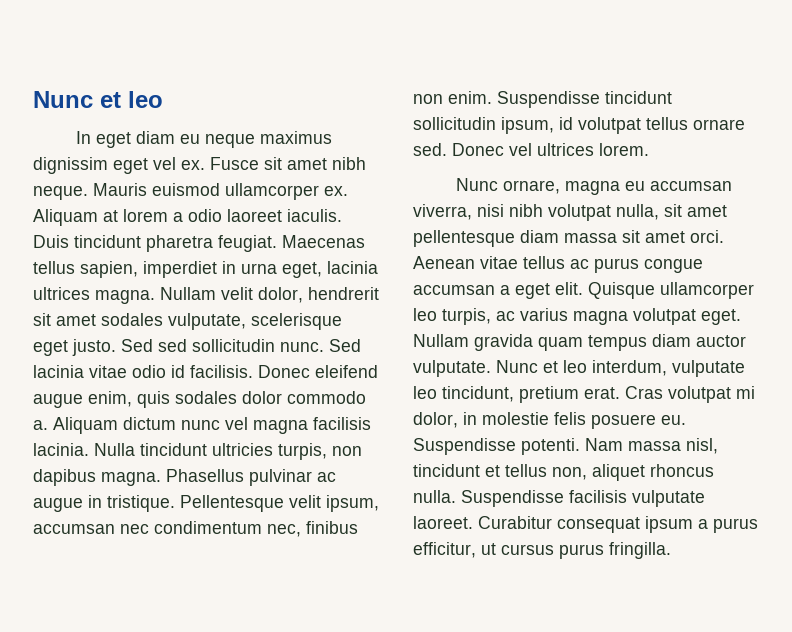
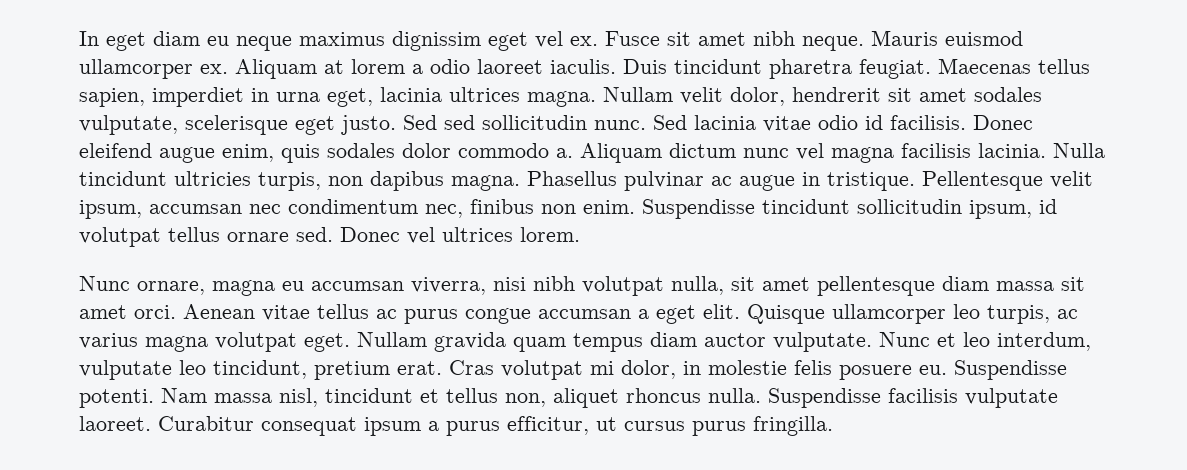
[33,91,163,108] Nunc et leo // -> (79, 38) none

